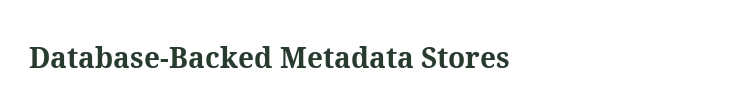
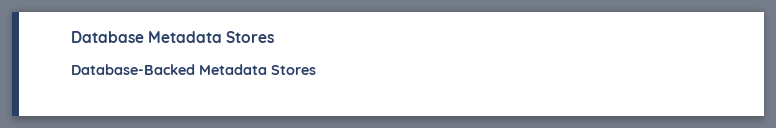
(29, 57) none -> [71,31,275,43] Database Metadata Stores //

